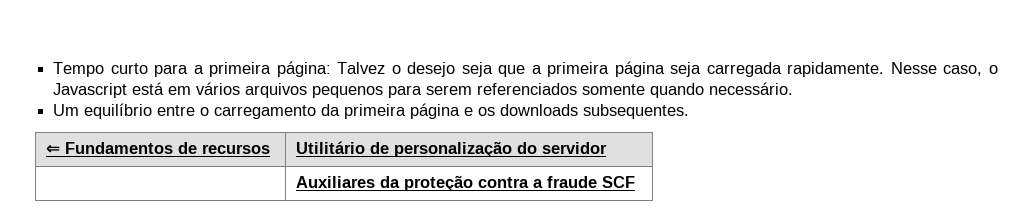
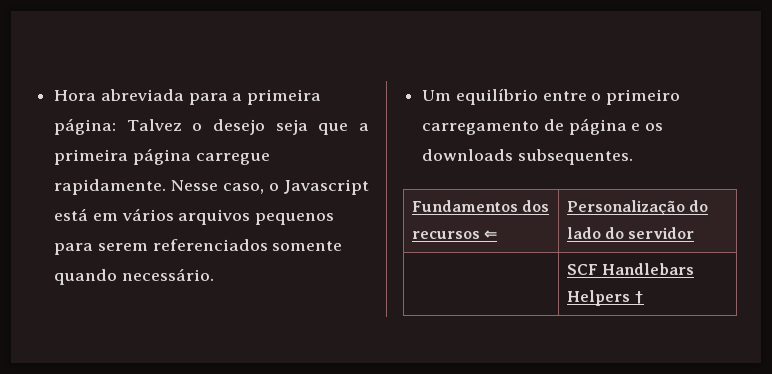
[53,62,148,77] Tempo curto -> [54,89,184,101] Hora abreviada
[670,62,782,77] seja carregada -> [195,153,270,165] carregue
[214,104,407,119] carregamento da primeira -> [606,89,681,105] [422,119,564,135] primeiro carregamento de
[46,142,271,154] [296,141,608,157] [296,175,636,191] ⇐ Fundamentos de recursos | Utilitário de personalização do servidor // | Auxiliares da proteção contra a fraude SCF -> [411,200,549,212] [411,230,497,239] [566,200,708,216] [566,227,695,239] [566,263,694,275] [566,290,644,306] Fundamentos dos recursos ⇐ | Personalização do lado do servidor // | SCF Handlebars Helpers †

